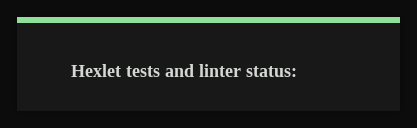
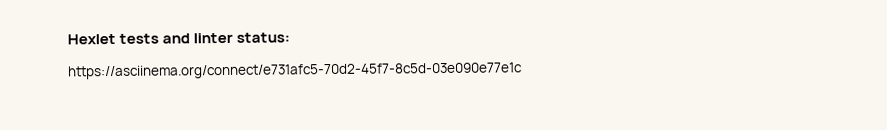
(297, 71) none -> [67,62,523,80] // https://asciinema.org/connect/e731afc5-70d2-45f7-8c5d-03e090e77e1c

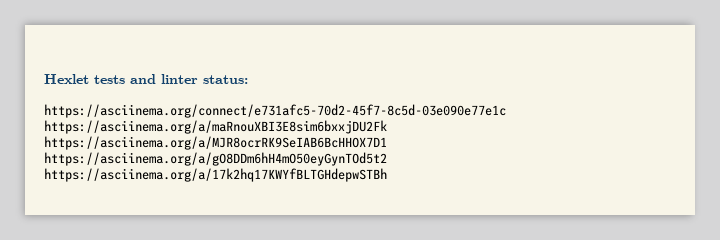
(523, 71) none -> [44,120,387,134] [44,136,387,150] [44,152,387,166] [44,168,387,182] https://asciinema.org/a/maRnouXBI3E8sim6bxxjDU2Fk https://asciinema.org/a/MJR8ocrRK9SeIAB6BcHHOX7D1 https://asciinema.org/a/gO8DDm6hH4mO50eyGynTOd5t2 https://asciinema.org/a/17k2hq17KWYfBLTGHdepwSTBh

